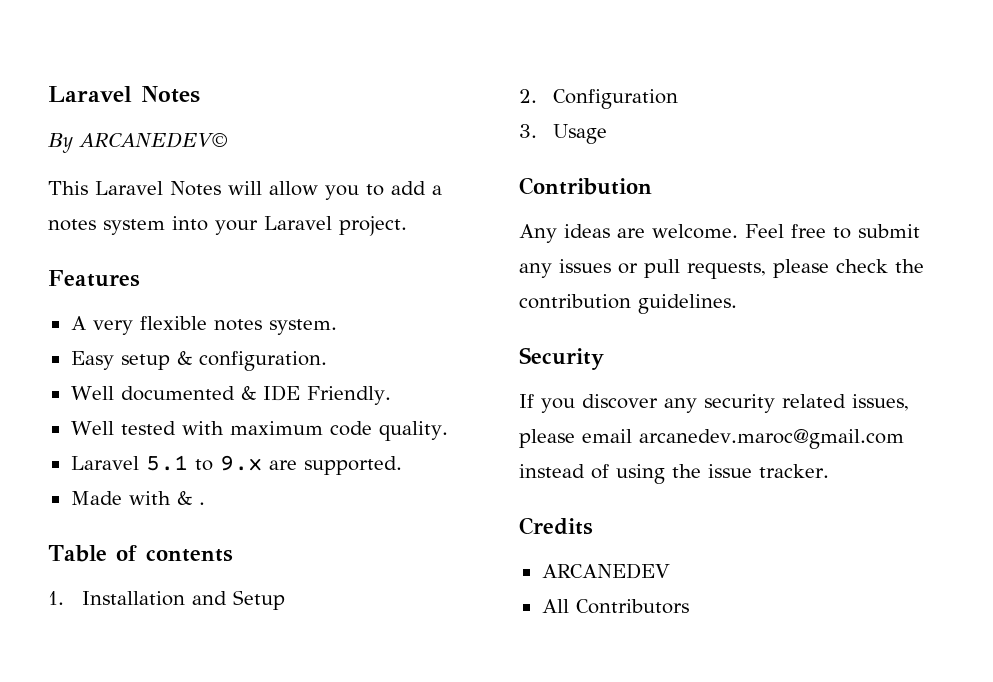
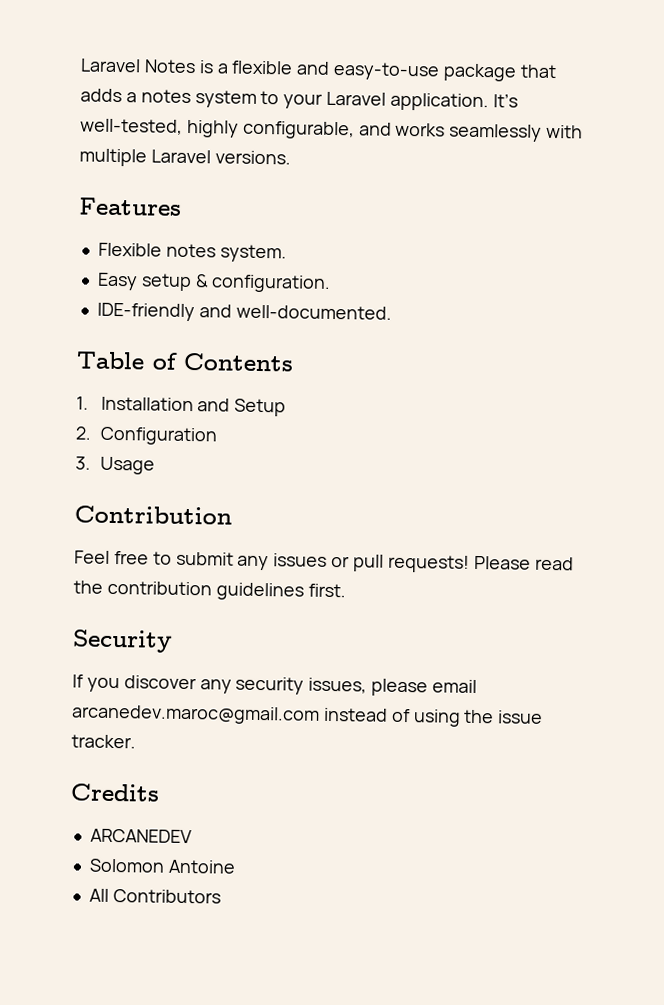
[48,86,200,103] [48,132,227,153] [48,181,426,200] Laravel Notes // By ARCANEDEV© // This Laravel Notes will allow you to add -> [80,58,557,82] [80,88,122,103] Laravel Notes is a flexible and easy-to-use package that adds
[172,216,208,231] into -> [260,90,280,105] to
[339,216,407,236] [48,270,140,287] [70,316,207,335] project. // Features // A very flexible -> [390,92,518,112] [80,118,584,142] [79,148,291,167] [78,197,182,216] [97,242,162,257] application. It’s well-tested, highly configurable, and works seamlessly with multiple Laravel versions. // Features // Flexible
[70,385,391,405] [70,421,448,441] [70,455,402,475] [70,490,205,505] Well documented & IDE Friendly. // Well tested with maximum code quality. // Laravel 5.1 to 9.x are supported. // Made with & . -> [96,302,392,322] IDE-friendly and well-documented.
[145,549,233,562] contents -> [183,352,294,372] Contents
[519,224,738,243] Any ideas are welcome. -> (232, 515) none
[687,259,924,279] [519,294,737,314] requests, please check the contribution guidelines. -> [387,554,574,573] [73,580,346,601] requests! Please read the contribution guidelines first.
[782,394,846,408] related -> (305, 685) none
(670, 571) none -> [88,858,236,874] // Solomon Antoine

